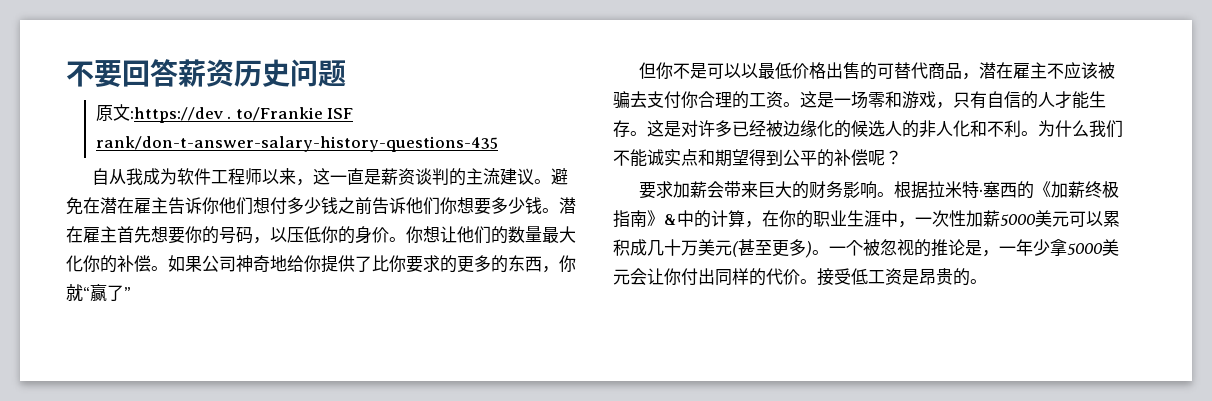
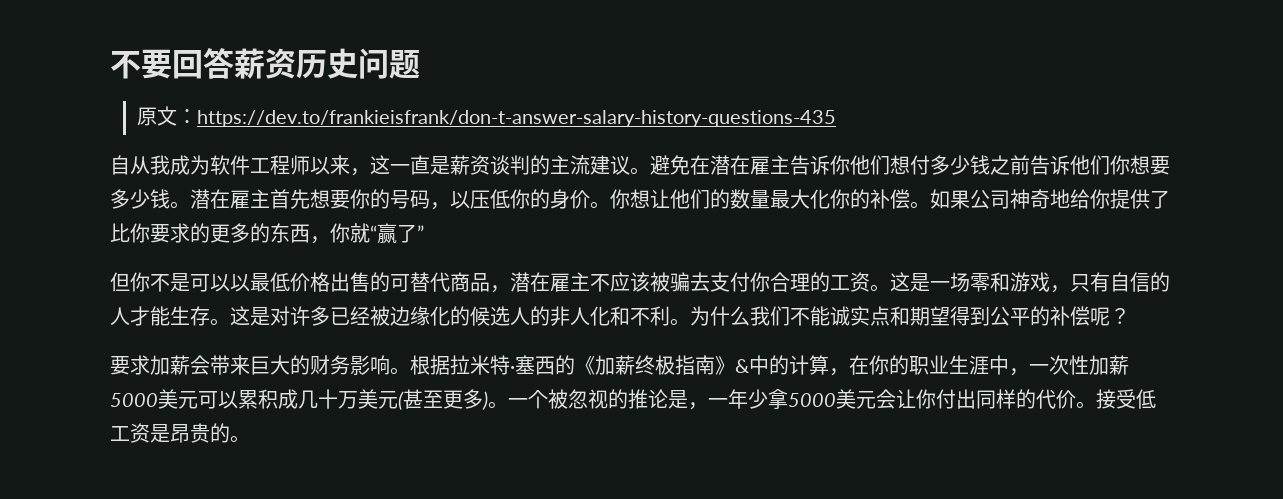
[129,107,354,123] [95,136,498,152] :https://dev . to/Frankie ISF rank/don-t-answer-salary-history-questions-435 -> [177,109,837,127] ：https://dev.to/frankieisfrank/don-t-answer-salary-history-questions-435

